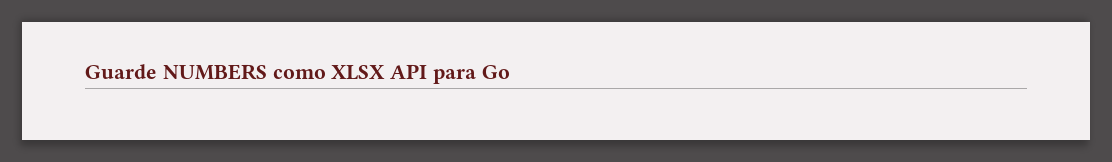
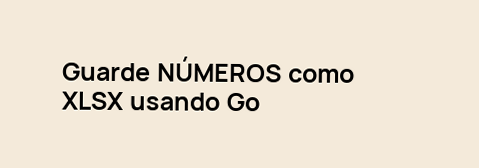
[162,64,267,80] NUMBERS -> [156,56,282,83] NÚMEROS
[390,64,477,84] API para -> [128,92,220,111] usando

